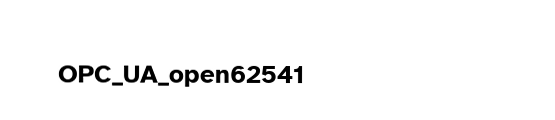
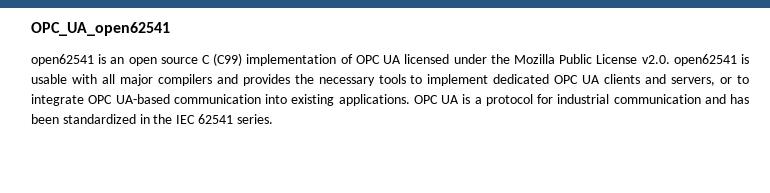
(305, 76) none -> [31,53,750,66] [31,74,749,86] [31,94,749,106] [31,114,273,124] // open62541 is an open source C (C99) implementation of OPC UA licensed under the Mozilla Public License v2.0. open62541 is usable with all major compilers and provides the necessary tools to implement dedicated OPC UA clients and servers, or to integrate OPC UA-based communication into existing applications. OPC UA is a protocol for industrial communication and has been standardized in the IEC 62541 series.

